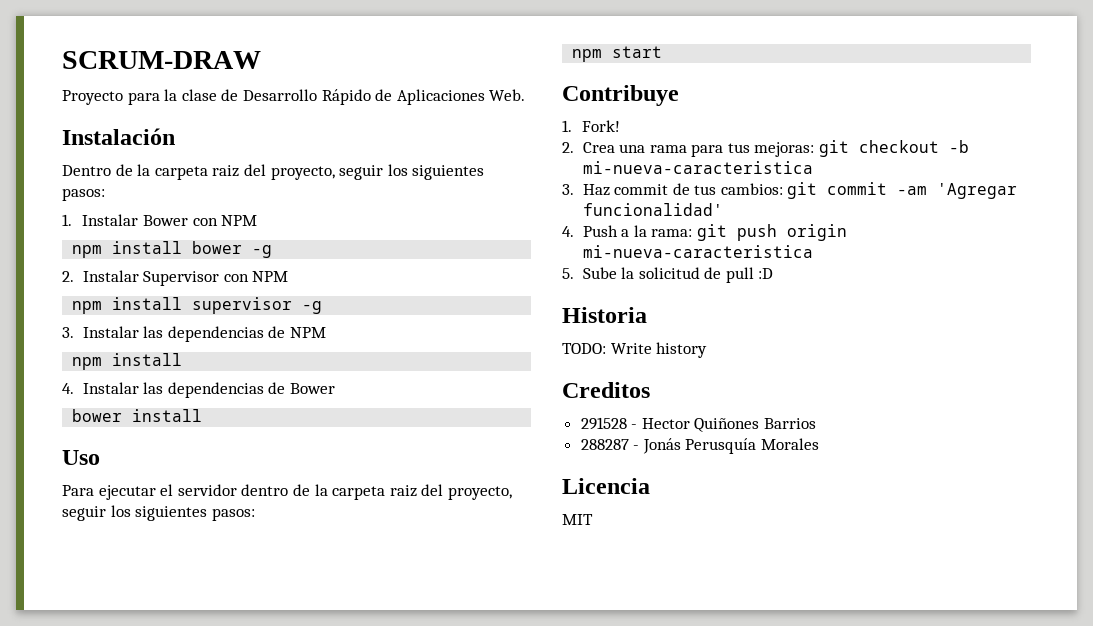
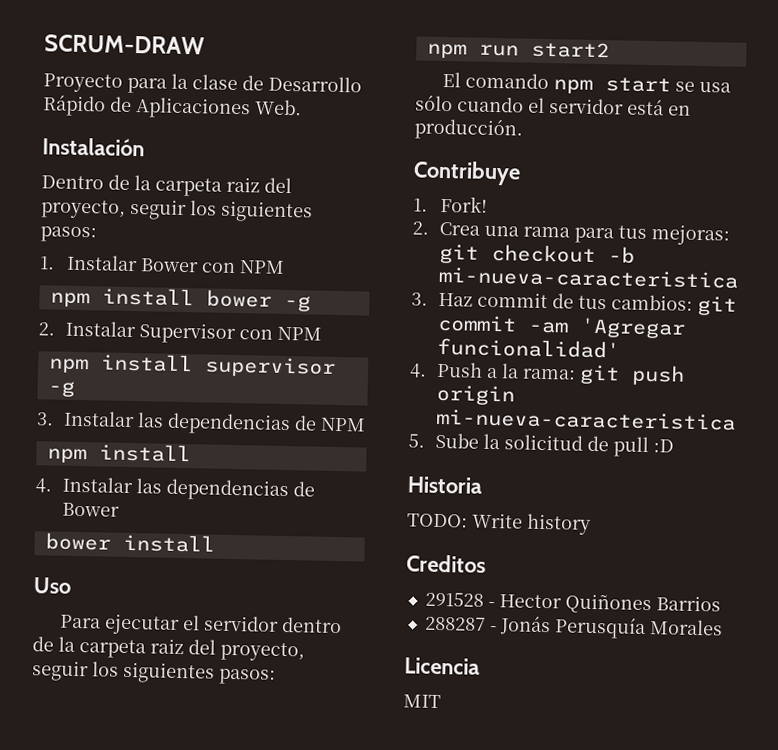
[612,46,663,58] start -> [478,41,610,59] [442,71,732,94] [415,94,691,116] [414,117,523,141] run start2 // El comando npm start se usa sólo cuando el servidor está en producción.

